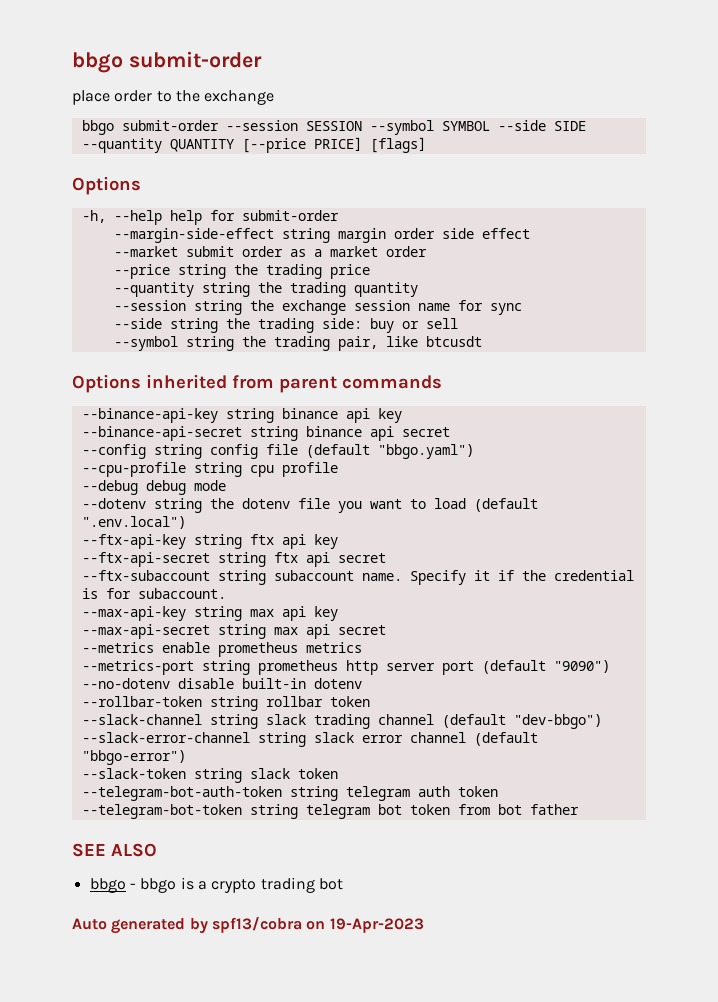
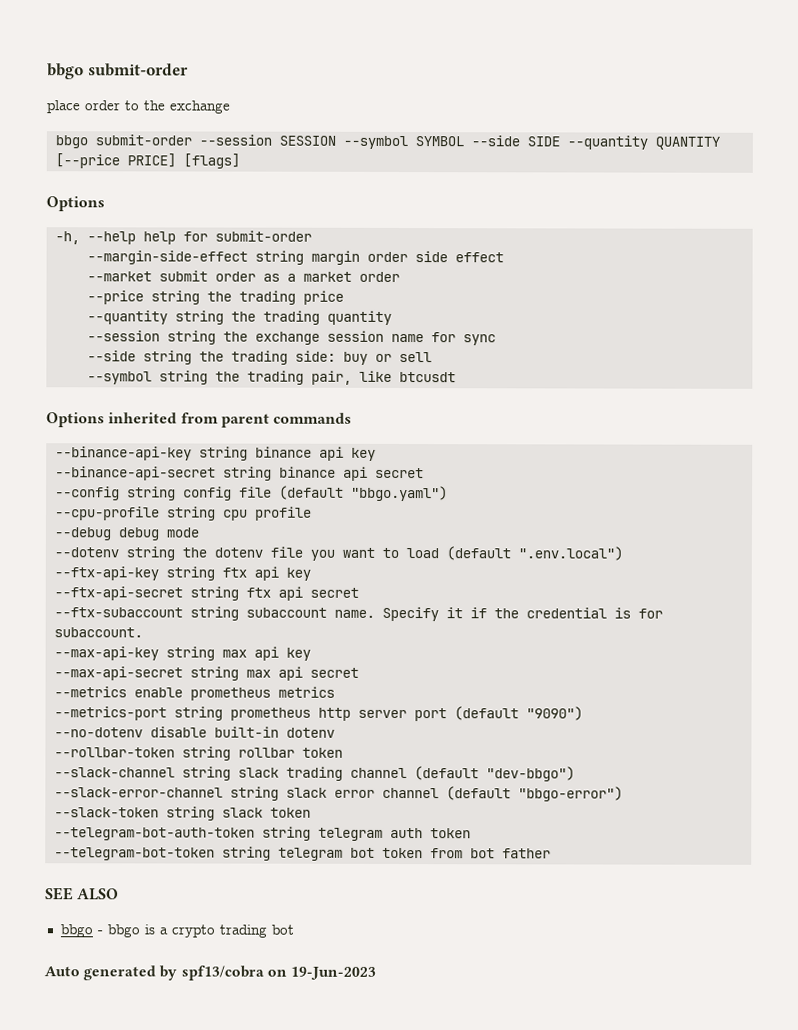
[329,918,424,933] 19-Apr-2023 -> [289,966,376,980] 19-Jun-2023

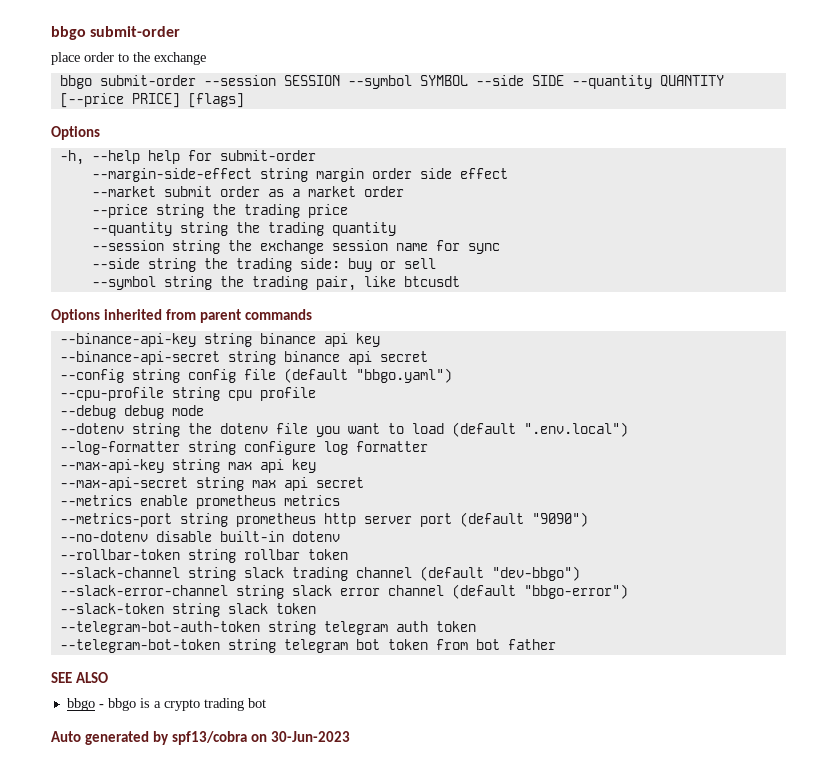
[53,566,311,581] [53,586,359,601] [53,606,663,622] [53,627,143,638] --ftx-api-key string ftx api key // --ftx-api-secret string ftx api secret // --ftx-subaccount string subaccount name. Specify it if the credential is for subaccount. -> [59,441,428,455] --log-formatter string configure log formatter
[289,966,376,980] 19-Jun-2023 -> [270,731,350,742] 30-Jun-2023

